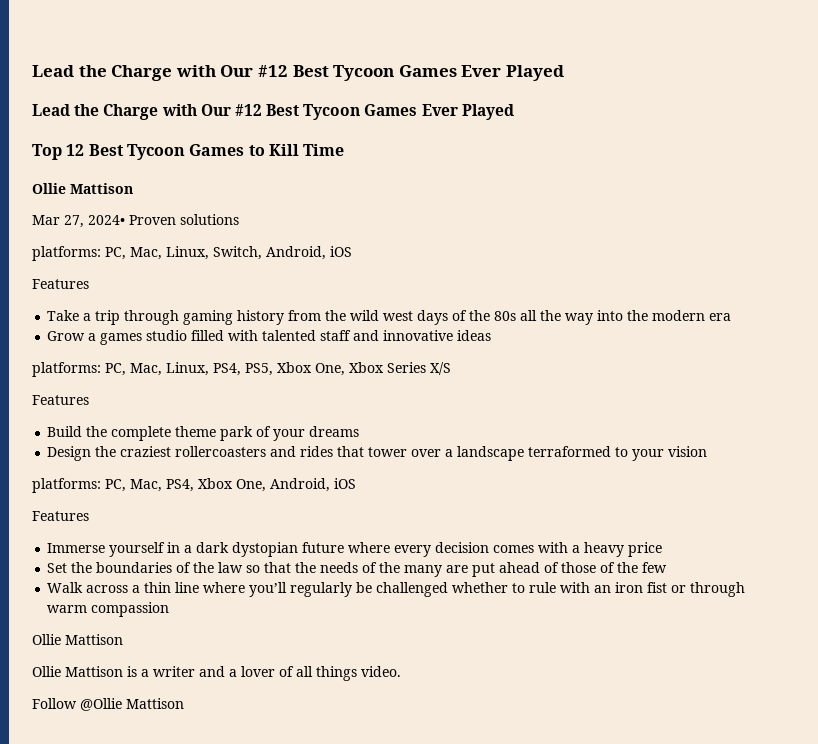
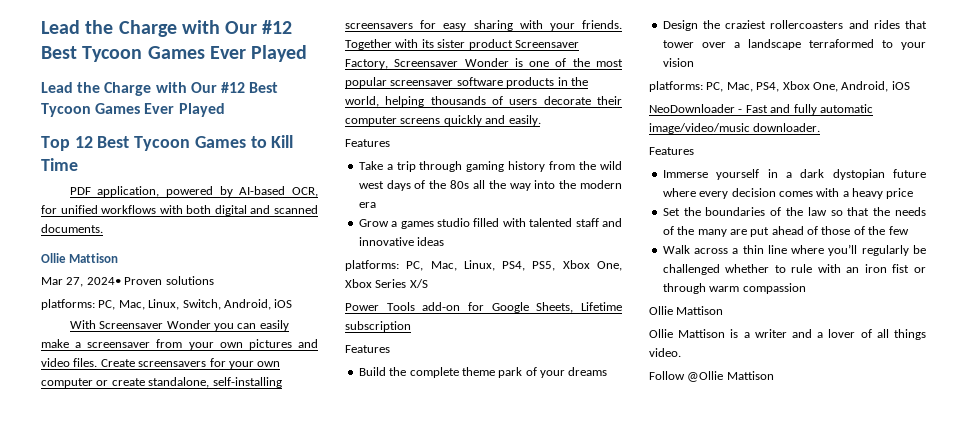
(345, 150) none -> [69,186,318,197] [41,205,319,216] [41,224,103,233] // PDF application, powered by AI-based OCR, for unified workflows with both digital and scanned documents.
(352, 251) none -> [69,320,289,331] [41,339,318,350] [41,358,281,369] [41,377,282,388] [345,20,622,31] [345,39,579,50] [345,58,623,69] [345,77,588,88] [345,96,622,107] [345,115,541,126] // With Screensaver Wonder you can easily make a screensaver from your own pictures and video files. Create screensavers for your own computer or create standalone, self-installing screensavers for easy sharing with your friends. Together with its sister product Screensaver Factory, Screensaver Wonder is one of the most popular screensaver software products in the world, helping thousands of users decorate their computer screens quickly and easily.
(451, 368) none -> [345,302,622,313] [345,321,411,332] // Power Tools add-on for Google Sheets, Lifetime subscription
(356, 483) none -> [649,104,873,115] [649,123,821,134] // NeoDownloader - Fast and fully automatic image/video/music downloader.

